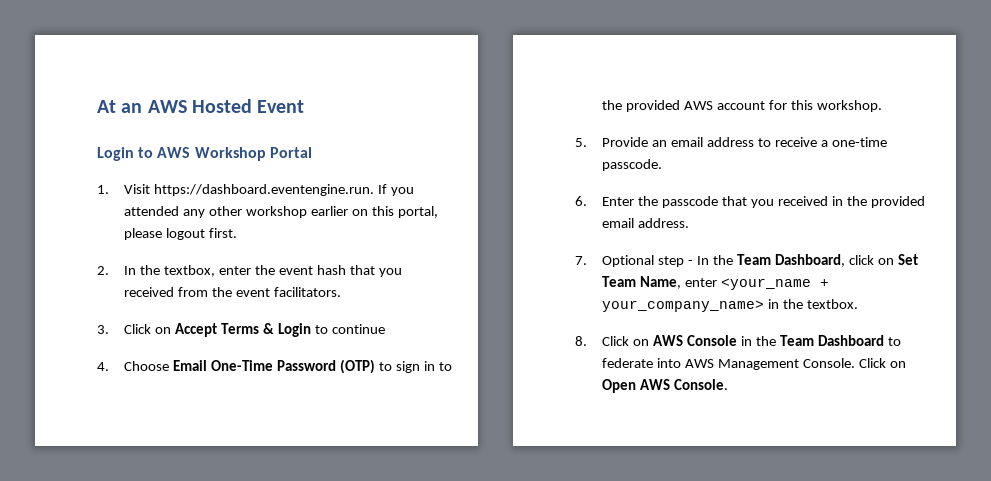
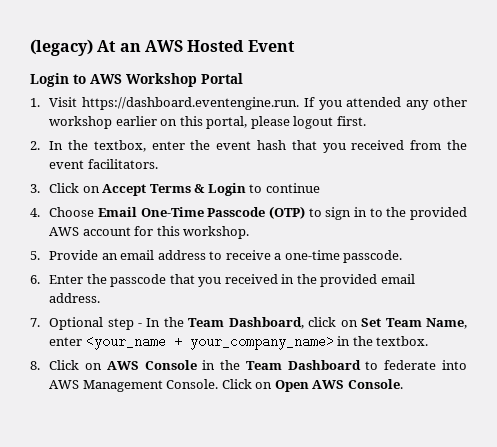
(97, 106) none -> [30,39,93,56] (legacy)
[277,360,337,371] Password -> [207,207,266,217] Passcode

